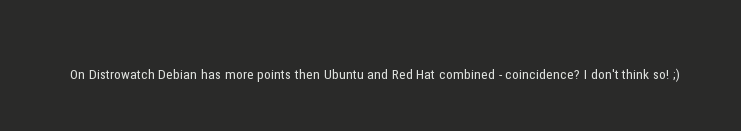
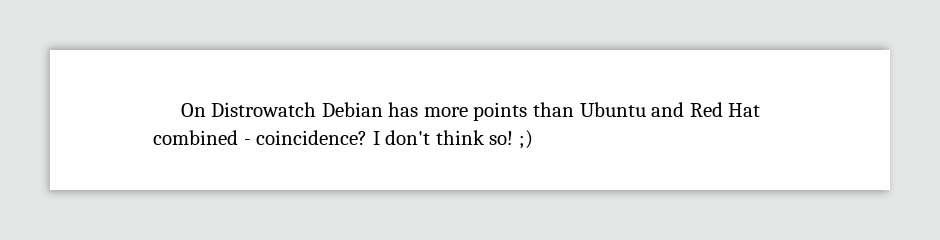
[293,69,320,79] then -> [533,102,575,117] than

